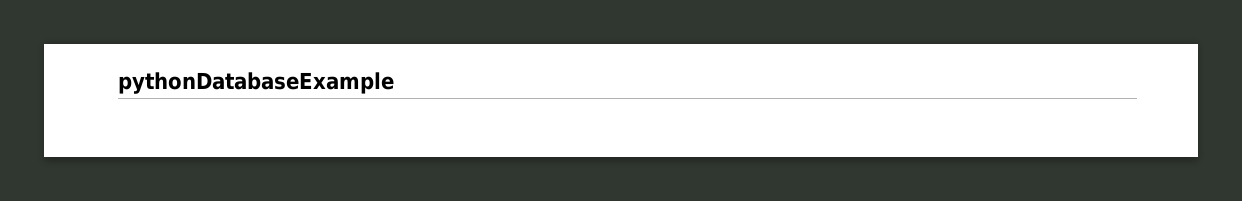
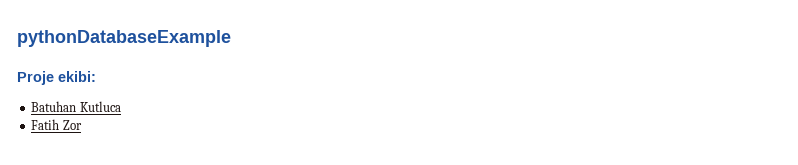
(394, 83) none -> [17,71,96,85] [31,101,121,112] [31,119,82,130] // Proje ekibi: // Batuhan Kutluca // Fatih Zor

